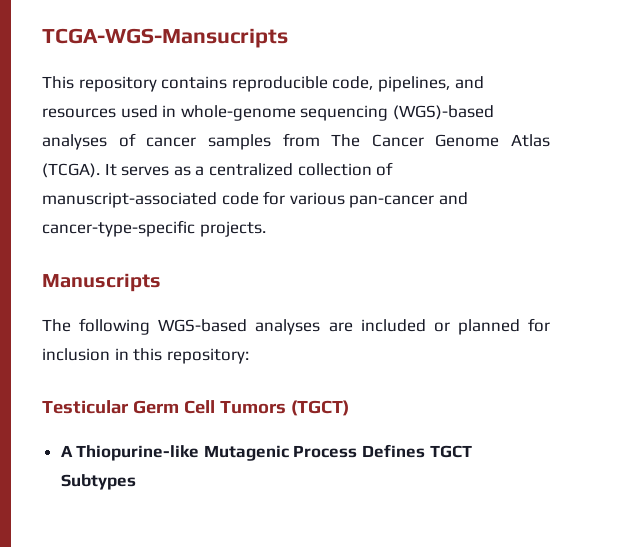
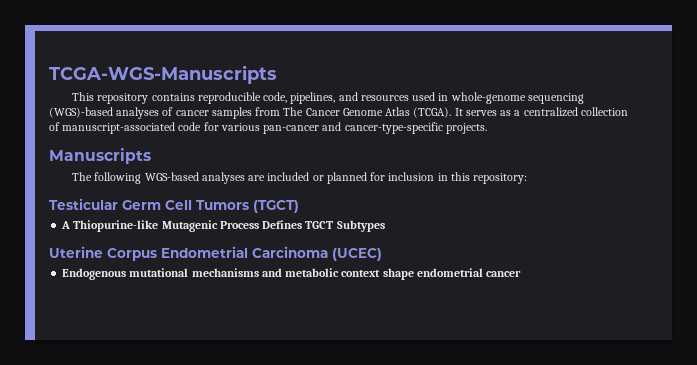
[42,28,288,48] TCGA-WGS-Mansucripts -> [49,65,277,84] TCGA-WGS-Manuscripts
(136, 482) none -> [49,246,382,261] [62,268,522,280] // Uterine Corpus Endometrial Carcinoma (UCEC) // Endogenous mutational mechanisms and metabolic context shape endometrial cancer

